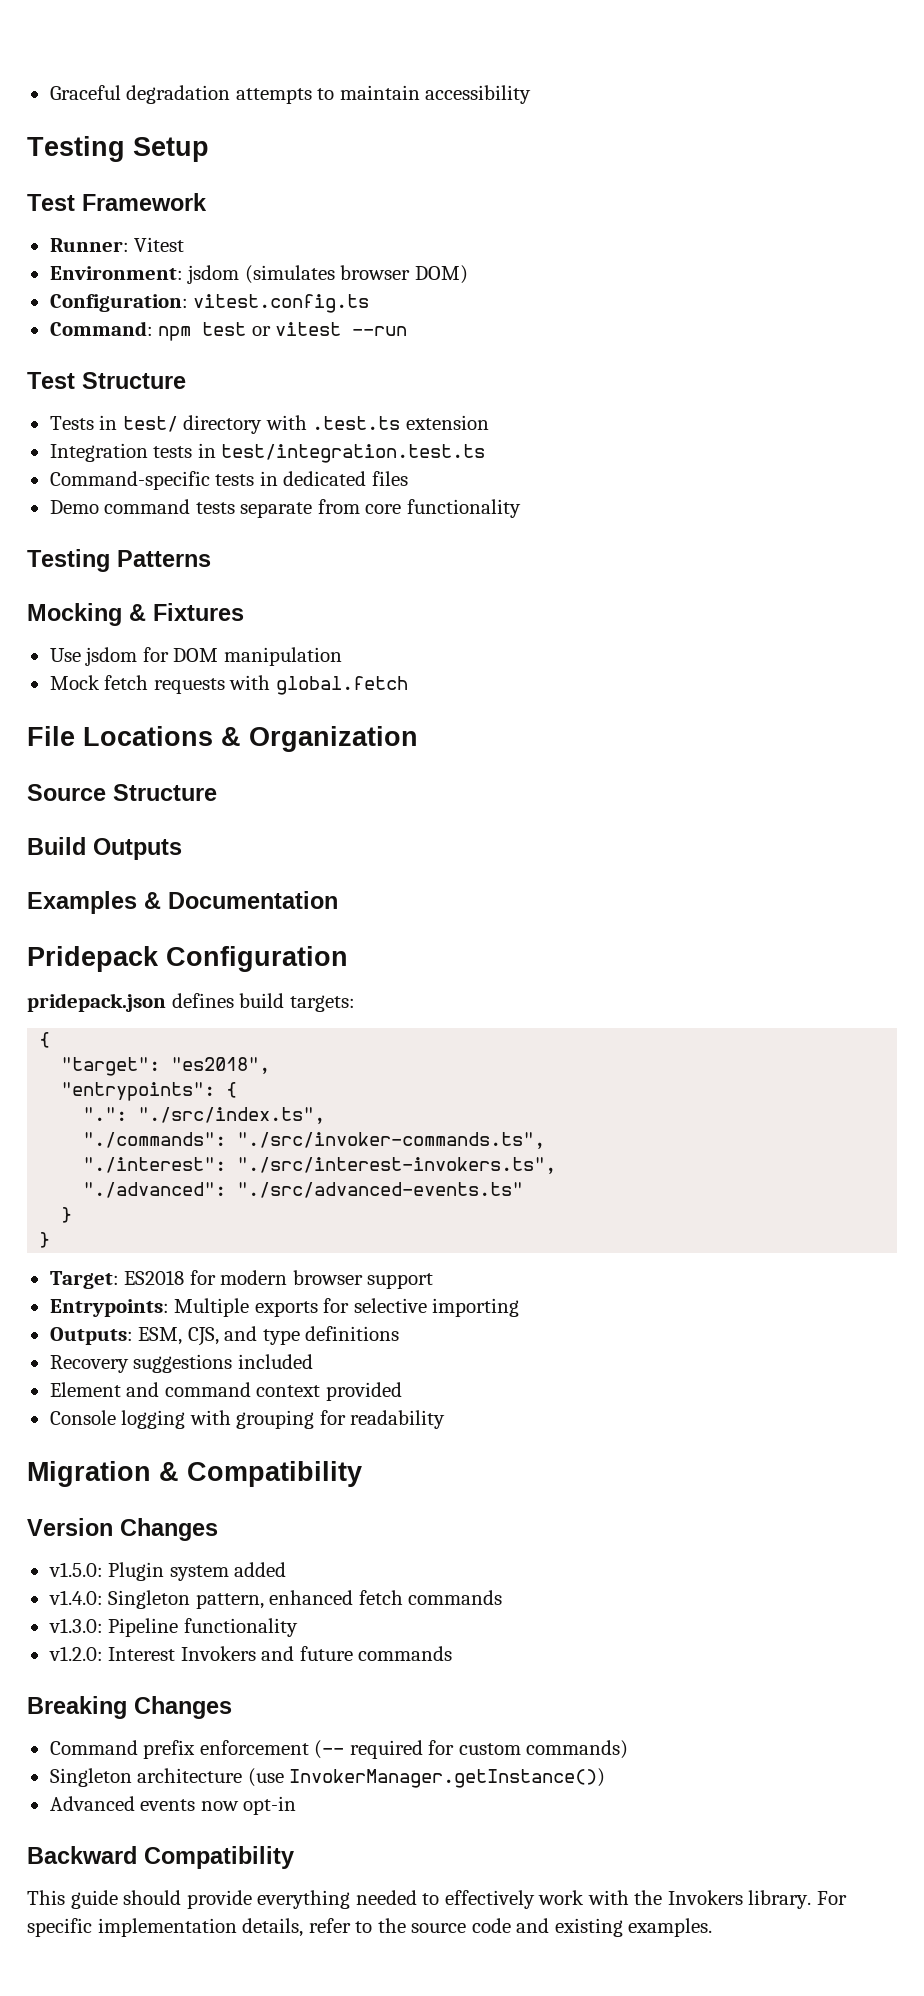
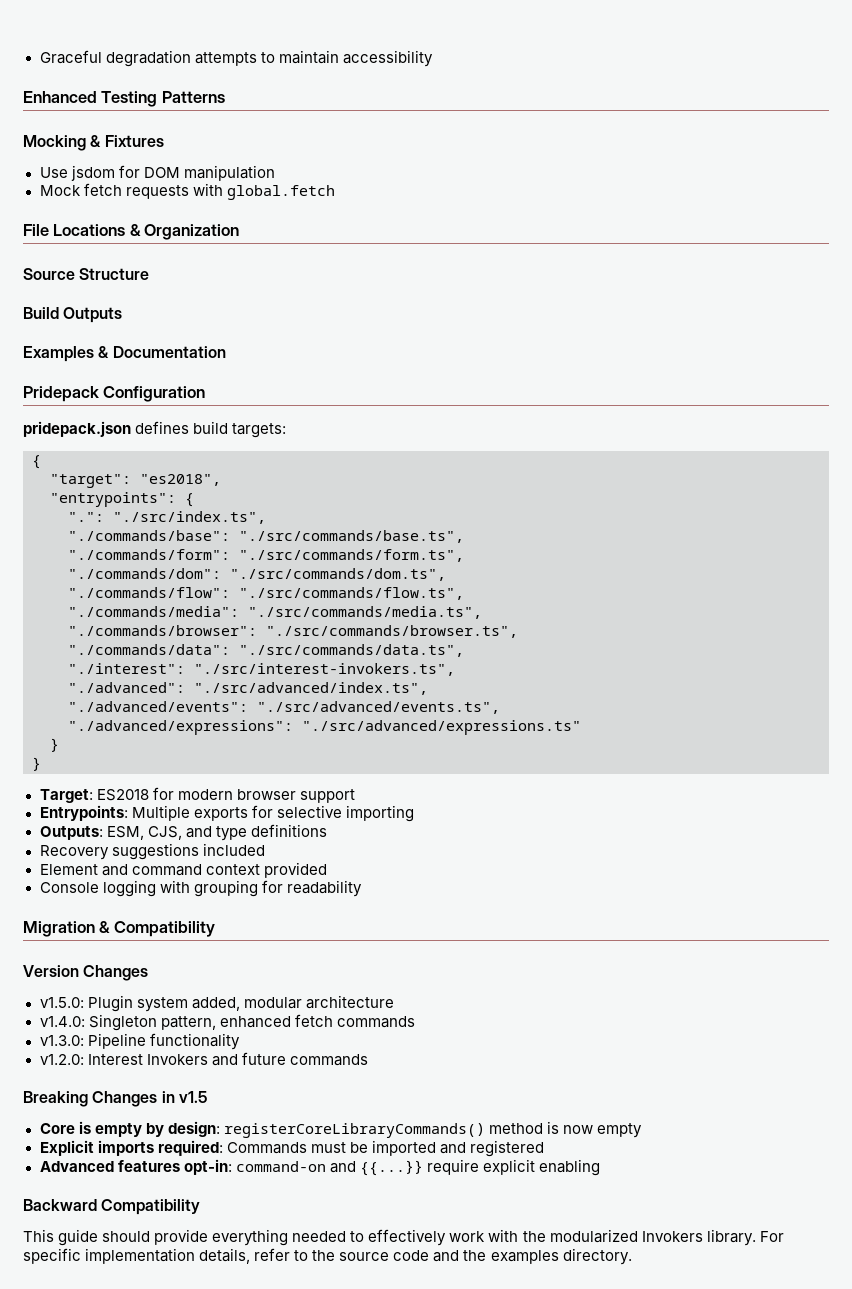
[27,136,209,162] [27,193,207,211] [49,237,185,252] [49,265,468,284] [49,294,370,313] [49,321,408,341] [27,372,186,389] [49,415,489,434] [49,443,486,463] [49,471,408,490] [49,499,521,518] Testing Setup // Test Framework // Runner: Vitest // Environment: jsdom (simulates browser DOM) // Configuration: vitest.config.ts // Command: npm test or vitest --run // Test Structure // Tests in test/ directory with .test.ts extension // Integration tests in test/integration.test.ts // Command-specific tests in dedicated files // Demo command tests separate from core functionality // -> [23,91,97,103] Enhanced
[83,1132,546,1149] [83,1157,557,1174] [83,1182,524,1198] "./commands": "./src/invoker-commands.ts", // "./interest": "./src/interest-invokers.ts", // "./advanced": "./src/advanced-events.ts" -> [68,530,464,543] [68,549,464,562] [68,568,446,581] [68,587,464,600] [68,606,482,619] [68,625,518,638] [68,644,464,657] [68,663,455,676] [68,682,428,695] [68,701,500,714] [68,720,581,735] "./commands/base": "./src/commands/base.ts", // "./commands/form": "./src/commands/form.ts", // "./commands/dom": "./src/commands/dom.ts", // "./commands/flow": "./src/commands/flow.ts", // "./commands/media": "./src/commands/media.ts", // "./commands/browser": "./src/commands/browser.ts", // "./commands/data": "./src/commands/data.ts", // "./interest": "./src/interest-invokers.ts", // "./advanced": "./src/advanced/index.ts", // "./advanced/events": "./src/advanced/events.ts", // "./advanced/expressions": "./src/advanced/expressions.ts"
[234,1562,287,1577] added -> [191,995,394,1011] added, modular architecture
[49,1740,629,1759] [49,1768,606,1788] [49,1796,297,1815] // Command prefix enforcement (-- required for custom commands) // Singleton architecture (use InvokerManager.getInstance()) // Advanced events now opt-in -> [161,1091,207,1103] [39,1121,642,1138] [39,1140,544,1157] [39,1159,600,1176] in v1.5 // Core is empty by design: registerCoreLibraryCommands() method is now empty // Explicit imports required: Commands must be imported and registered // Advanced features opt-in: command-on and {{...}} require explicit enabling
(663, 1897) none -> [549,1229,638,1243] modularized
[554,1918,713,1937] existing examples. -> [463,1248,632,1265] the examples directory.

